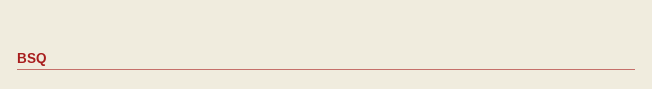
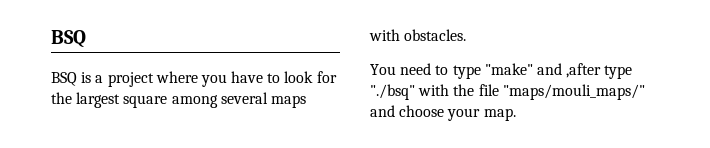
[17,53,47,66] BSQ -> [51,30,86,48] [51,71,337,87] [51,92,306,108] [369,29,467,41] [370,63,633,79] [370,84,645,100] [370,105,516,121] BSQ // BSQ is a project where you have to look for the largest square among several maps with obstacles. // You need to type "make" and ,after type "./bsq" with the file "maps/mouli_maps/" and choose your map.

